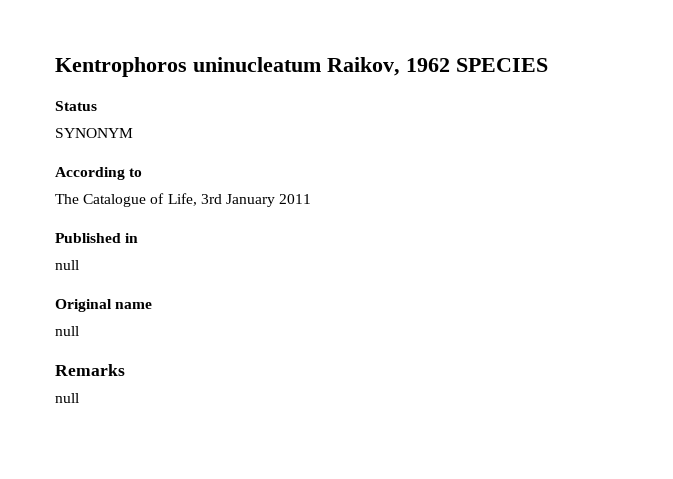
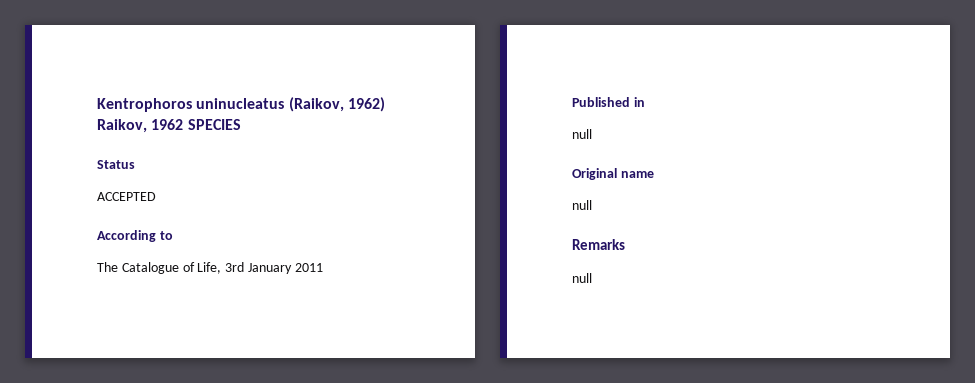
[193,57,321,72] uninucleatum -> [196,97,385,112] uninucleatus (Raikov, 1962)
[55,128,133,138] SYNONYM -> [97,192,156,201] ACCEPTED

